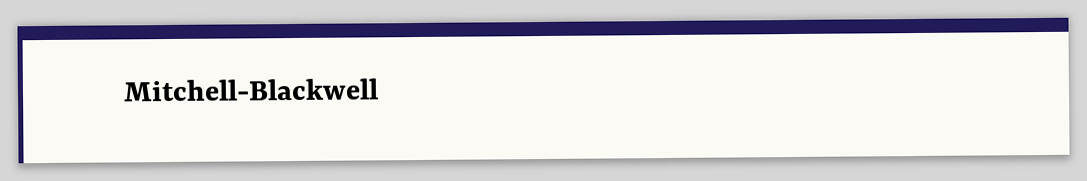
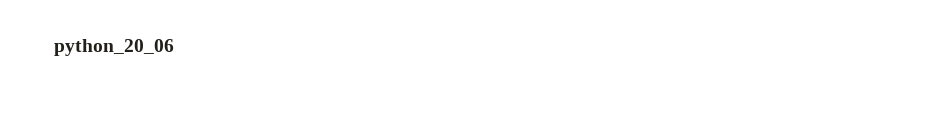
[123,78,379,102] Mitchell-Blackwell -> [54,39,174,56] python_20_06

